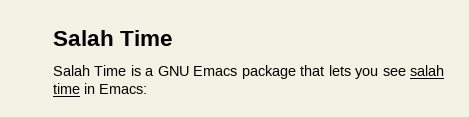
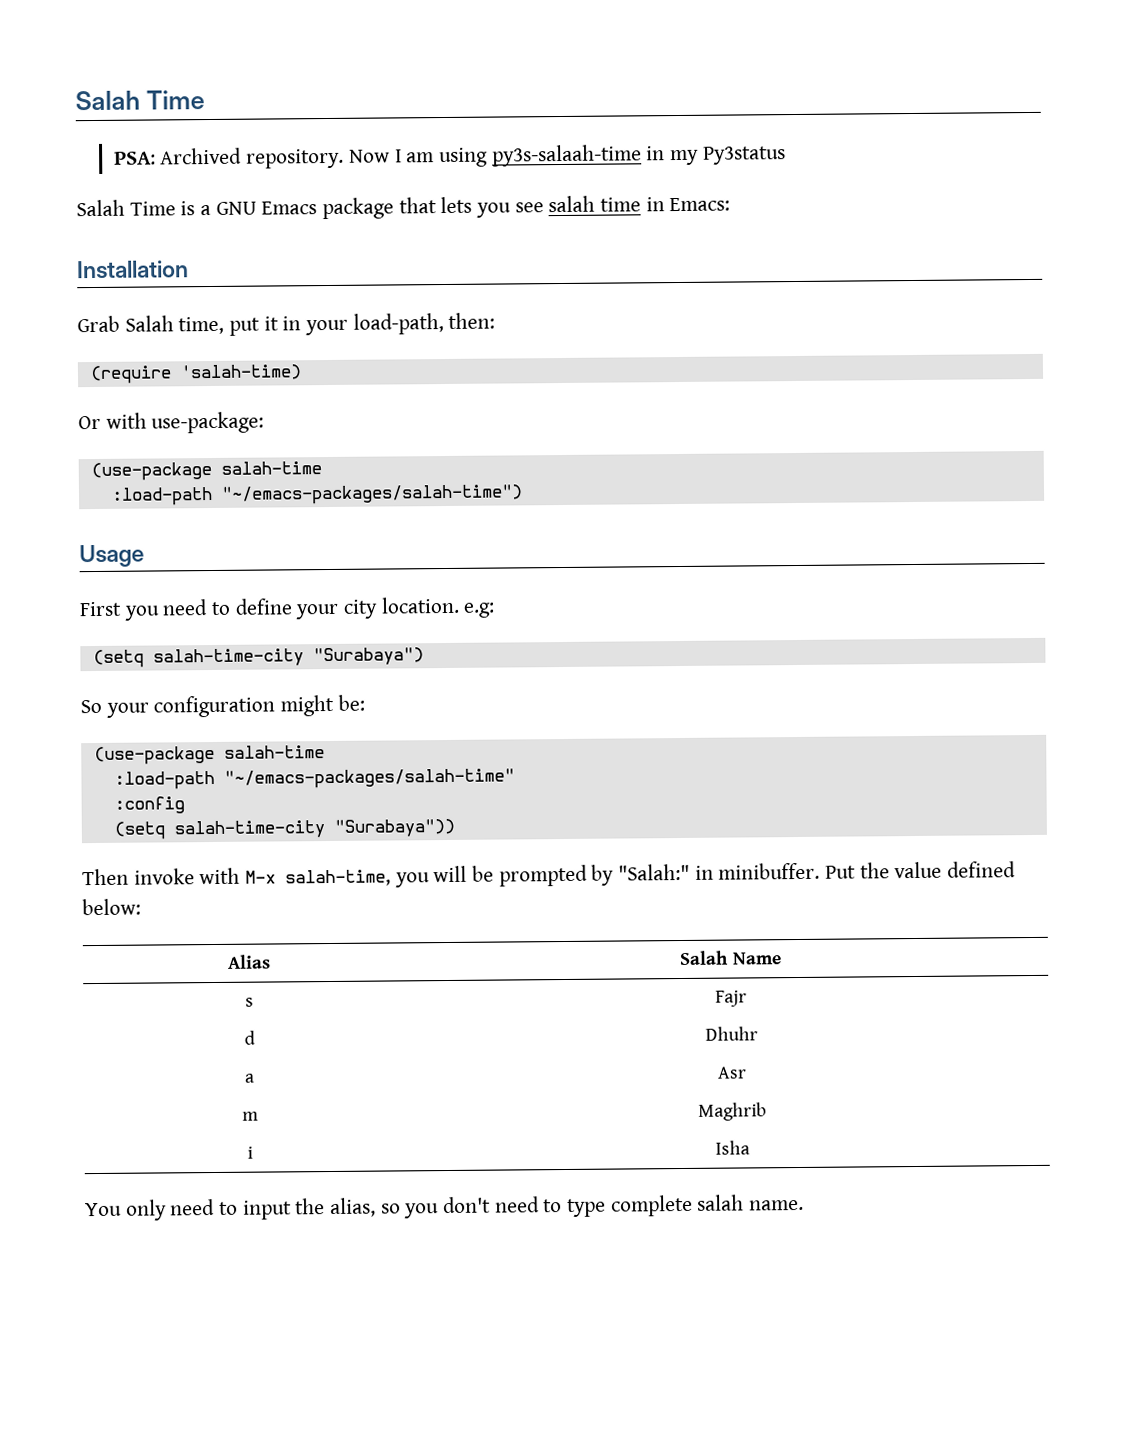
[53,30,174,46] Salah Time -> [75,90,205,111] [113,144,786,169] Salah Time // PSA: Archived repository. Now I am using py3s-salaah-time in my Py3status
(147, 89) none -> [77,260,189,280] [77,312,496,336] [89,364,302,385] [78,411,265,434] [90,461,322,482] [110,484,523,506] [79,544,144,568] [79,596,496,621] [92,647,424,669] [80,694,365,718] [93,745,325,766] [113,768,515,790] [113,796,185,814] [113,818,455,840] [82,861,1017,888] [82,898,141,916] [226,954,271,969] [679,950,782,966] [244,997,254,1007] [715,990,747,1007] [243,1030,256,1045] [704,1026,758,1041] [244,1073,255,1083] [716,1066,747,1079] [241,1111,259,1121] [697,1102,767,1121] [247,1146,253,1159] [714,1140,750,1155] [85,1194,805,1221] // Installation // Grab Salah time, put it in your load-path, then: // (require 'salah-time) // Or with use-package: // (use-package salah-time // :load-path "~/emacs-packages/salah-time") // Usage // First you need to define your city location. e.g: // (setq salah-time-city "Surabaya") // So your configuration might be: // (use-package salah-time // :load-path "~/emacs-packages/salah-time" // :config // (setq salah-time-city "Surabaya")) // Then invoke with M-x salah-time, you will be prompted by "Salah:" in minibuffer. Put the value defined below: // Alias | Salah Name // s | Fajr // d | Dhuhr // a | Asr // m | Maghrib // i | Isha // You only need to input the alias, so you don't need to type complete salah name.

